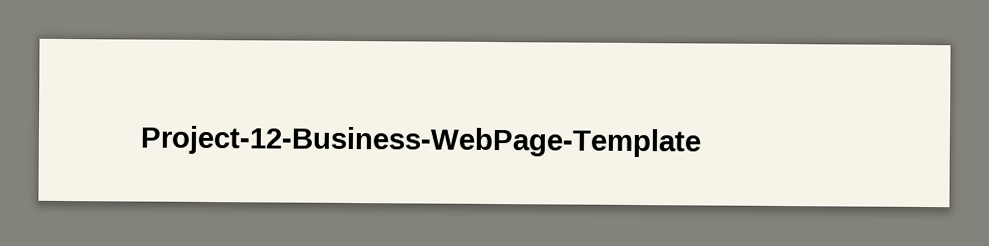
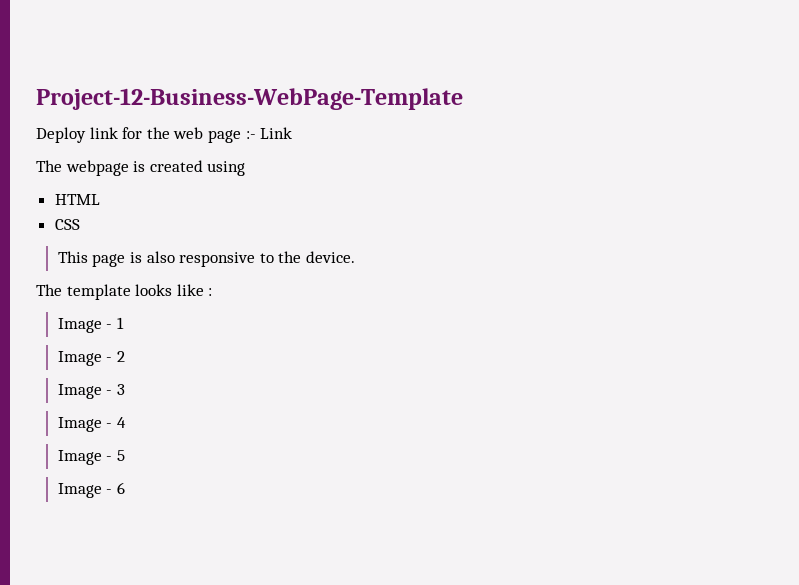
(701, 141) none -> [36,127,293,143] [36,160,246,176] [54,194,100,205] [54,219,80,230] [57,251,355,267] [36,284,213,300] [57,317,124,333] [57,351,125,366] [57,384,125,399] [57,417,126,432] [57,450,125,465] [57,482,125,498] // Deploy link for the web page :- Link // The webpage is created using // HTML // CSS // This page is also responsive to the device. // The template looks like : // Image - 1 // Image - 2 // Image - 3 // Image - 4 // Image - 5 // Image - 6

